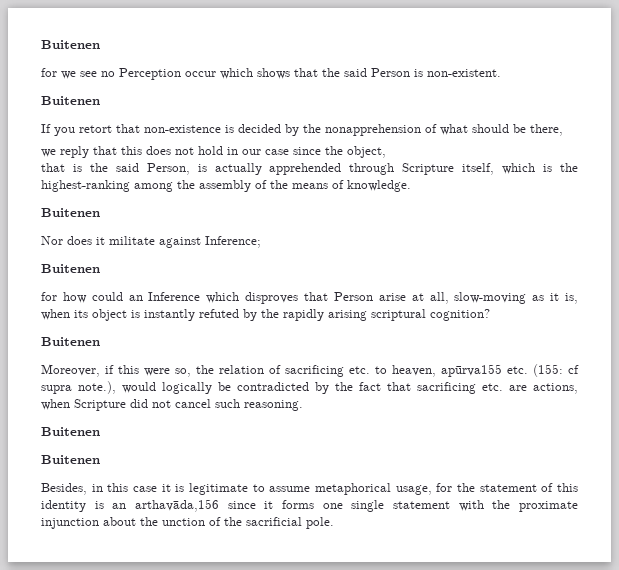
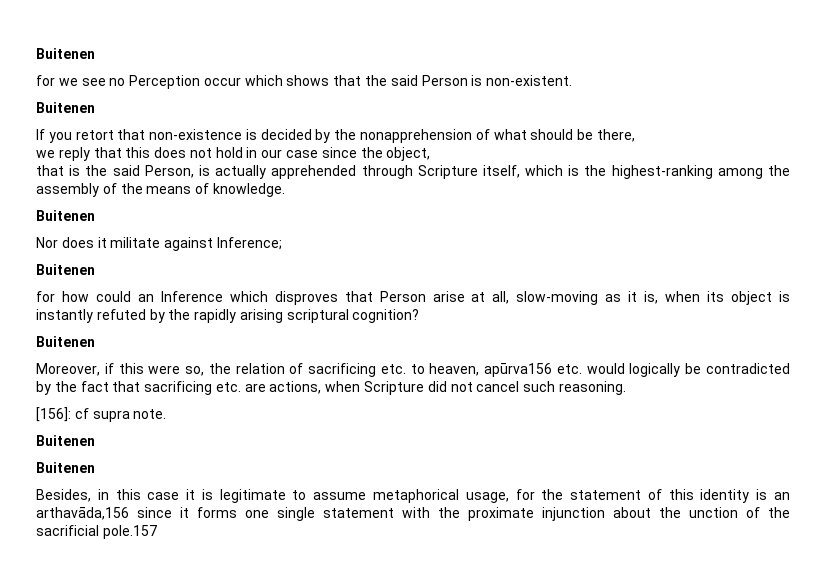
[441,364,579,377] [41,381,116,394] apūrva155 etc. (155: cf supra note.), -> [484,363,582,377] apūrva156 etc.
(303, 405) none -> [36,407,167,422] // [156]: cf supra note.
[306,517,334,529] pole. -> [102,525,157,539] pole.157

